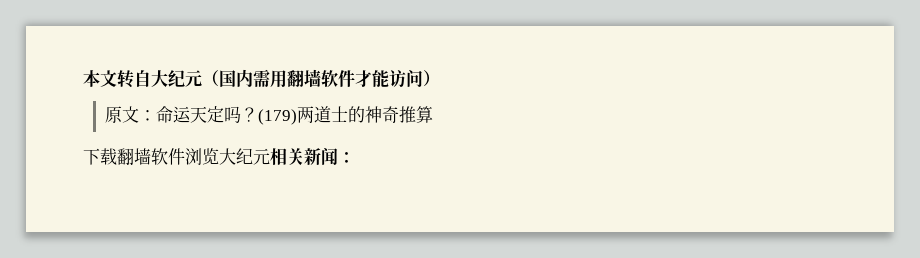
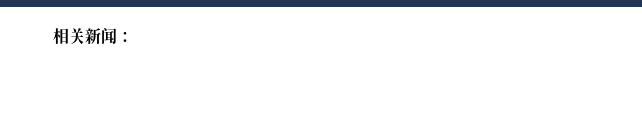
[83,69,440,88] [105,106,434,125] [83,148,270,165] 本文转自大纪元（国内需用翻墙软件才能访问） // 原文：命运天定吗？(179)两道士的神奇推算 // 下载翻墙软件浏览大纪元 -> (53, 36) none

